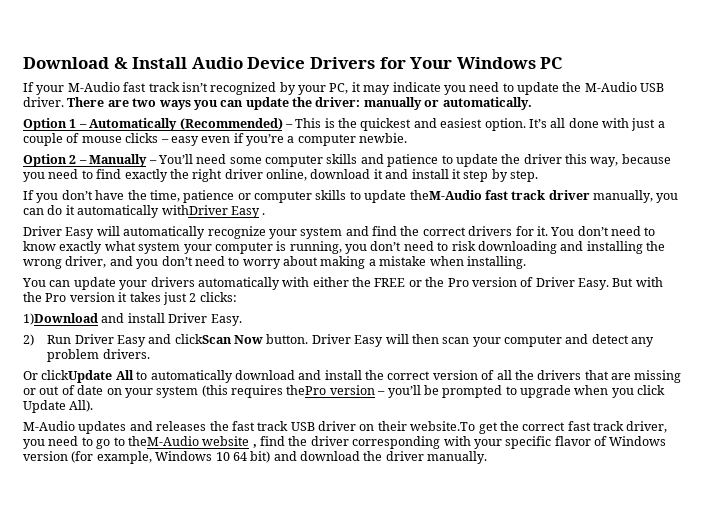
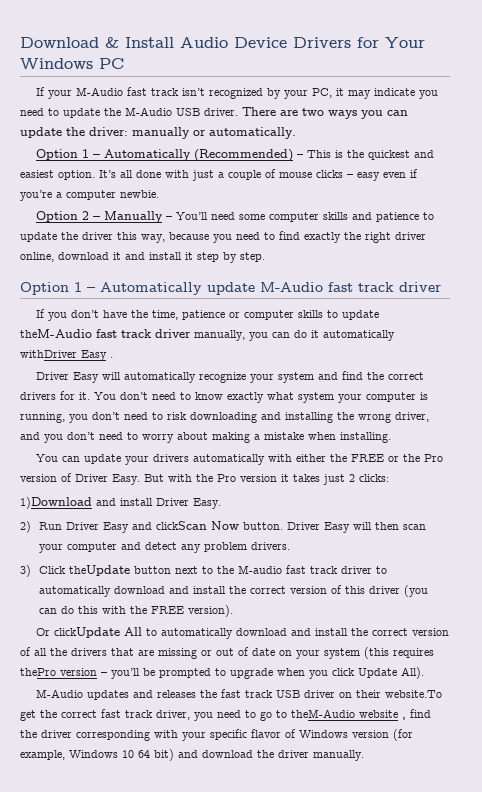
(538, 176) none -> [20,282,441,295] // Option 1 – Automatically update M-Audio fast track driver
(150, 354) none -> [20,565,388,577] [39,585,429,597] [39,605,234,617] // 3) Click theUpdate button next to the M-audio fast track driver to automatically download and install the correct version of this driver (you can do this with the FREE version).

